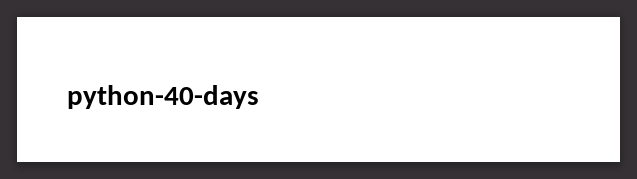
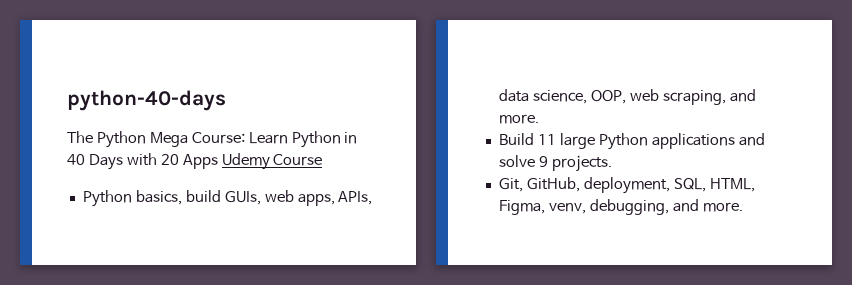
(259, 97) none -> [67,131,358,148] [67,153,323,170] [82,190,373,207] [498,89,756,105] [498,114,539,124] [498,133,765,150] [498,155,612,172] [498,177,755,194] [498,199,743,215] // The Python Mega Course: Learn Python in 40 Days with 20 Apps Udemy Course // Python basics, build GUIs, web apps, APIs, data science, OOP, web scraping, and more. // Build 11 large Python applications and solve 9 projects. // Git, GitHub, deployment, SQL, HTML, Figma, venv, debugging, and more.

